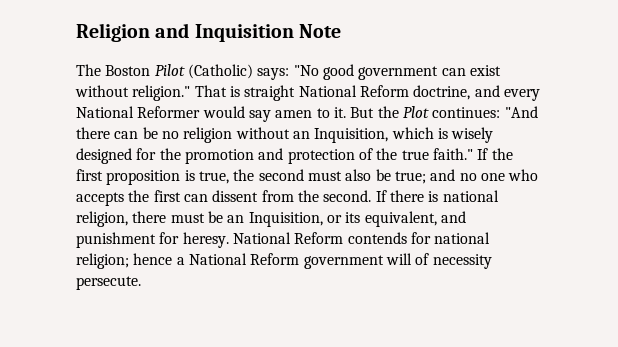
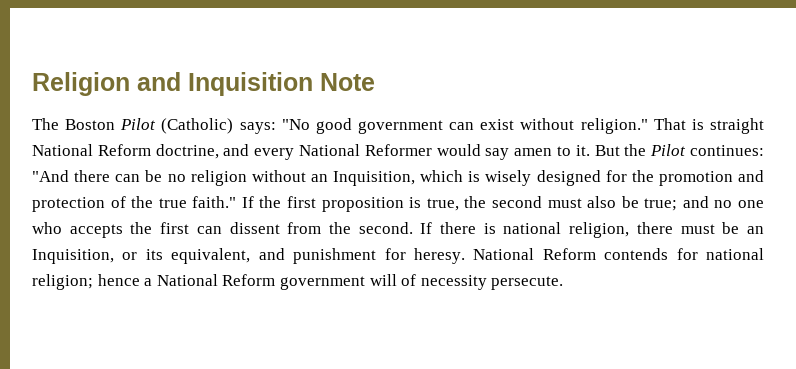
[402,106,429,118] Plot -> [650,144,687,156] Pilot

